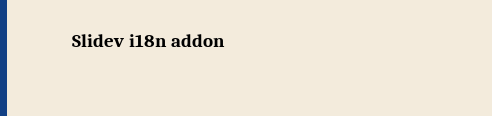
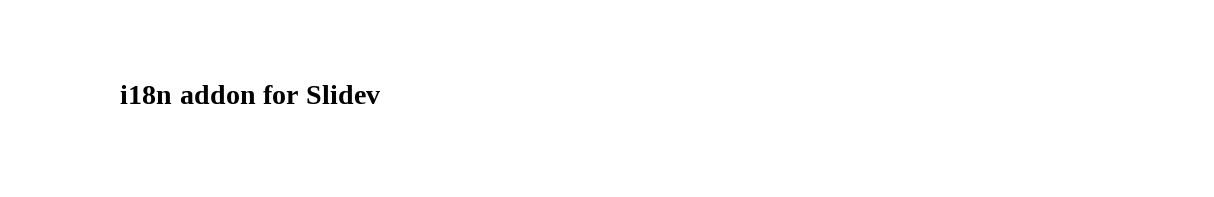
[72,34,124,47] Slidev -> (120, 94) none
(226, 40) none -> [263,85,380,104] for Slidev

